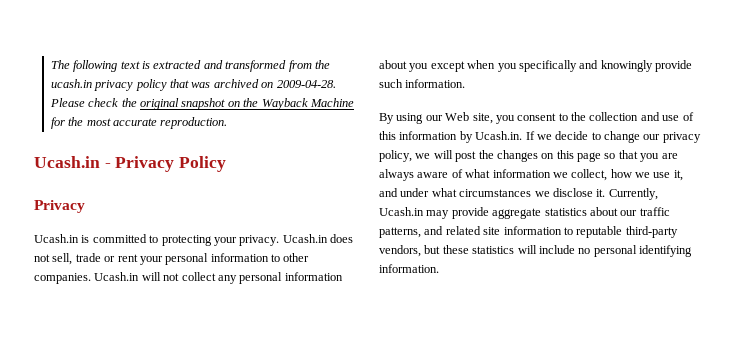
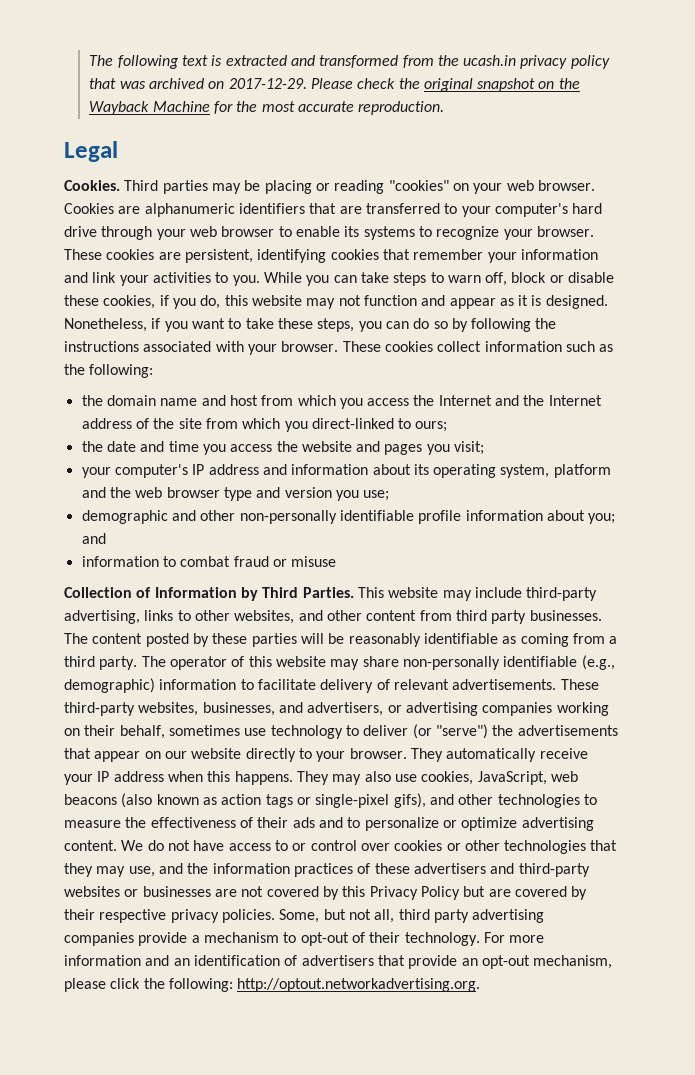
[276,80,336,88] 2009-04-28. -> [228,78,307,89] 2017-12-29.
[34,156,227,172] [34,200,85,213] [34,234,353,246] [34,253,310,265] [34,272,343,284] [379,60,692,72] [379,79,466,88] [379,112,694,124] [379,131,701,143] [379,150,678,162] [379,169,683,181] [379,188,658,200] [379,207,670,219] [379,226,678,238] [379,245,692,257] [379,264,439,273] Ucash.in - Privacy Policy // Privacy // Ucash.in is committed to protecting your privacy. Ucash.in does not sell, trade or rent your personal information to other companies. Ucash.in will not collect any personal information about you except when you specifically and knowingly provide such information. // By using our Web site, you consent to the collection and use of this information by Ucash.in. If we decide to change our privacy policy, we will post the changes on this page so that you are always aware of what information we collect, how we use it, and under what circumstances we disclose it. Currently, Ucash.in may provide aggregate statistics about our traffic patterns, and related site information to reputable third-party vendors, but these statistics will include no personal identifying information. -> [64,141,118,162] [64,180,595,194] [64,203,603,217] [64,226,594,240] [64,249,598,263] [64,272,615,286] [64,295,608,309] [64,318,557,332] [64,341,614,355] [64,364,154,378] [81,395,602,409] [81,418,448,432] [81,441,485,455] [81,464,611,478] [81,487,390,501] [81,510,616,524] [81,533,106,544] [81,556,337,567] [64,587,598,601] [64,610,602,624] [64,633,618,647] [64,655,615,670] [64,678,599,693] [64,702,609,716] [64,724,618,739] [64,748,588,762] [64,771,578,785] [64,793,597,808] [64,817,594,831] [64,840,618,854] [64,863,590,877] [64,886,588,900] [64,909,545,923] [64,932,545,946] [64,955,613,969] [64,978,481,992] Legal // Cookies. Third parties may be placing or reading "cookies" on your web browser. Cookies are alphanumeric identifiers that are transferred to your computer's hard drive through your web browser to enable its systems to recognize your browser. These cookies are persistent, identifying cookies that remember your information and link your activities to you. While you can take steps to warn off, block or disable these cookies, if you do, this website may not function and appear as it is designed. Nonetheless, if you want to take these steps, you can do so by following the instructions associated with your browser. These cookies collect information such as the following: // the domain name and host from which you access the Internet and the Internet address of the site from which you direct-linked to ours; // the date and time you access the website and pages you visit; // your computer's IP address and information about its operating system, platform and the web browser type and version you use; // demographic and other non-personally identifiable profile information about you; and // information to combat fraud or misuse // Collection of Information by Third Parties. This website may include third-party advertising, links to other websites, and other content from third party businesses. The content posted by these parties will be reasonably identifiable as coming from a third party. The operator of this website may share non-personally identifiable (e.g., demographic) information to facilitate delivery of relevant advertisements. These third-party websites, businesses, and advertisers, or advertising companies working on their behalf, sometimes use technology to deliver (or "serve") the advertisements that appear on our website directly to your browser. They automatically receive your IP address when this happens. They may also use cookies, JavaScript, web beacons (also known as action tags or single-pixel gifs), and other technologies to measure the effectiveness of their ads and to personalize or optimize advertising content. We do not have access to or control over cookies or other technologies that they may use, and the information practices of these advertisers and third-party websites or businesses are not covered by this Privacy Policy but are covered by their respective privacy policies. Some, but not all, third party advertising companies provide a mechanism to opt-out of their technology. For more information and an identification of advertisers that provide an opt-out mechanism, please click the following: http://optout.networkadvertising.org.

